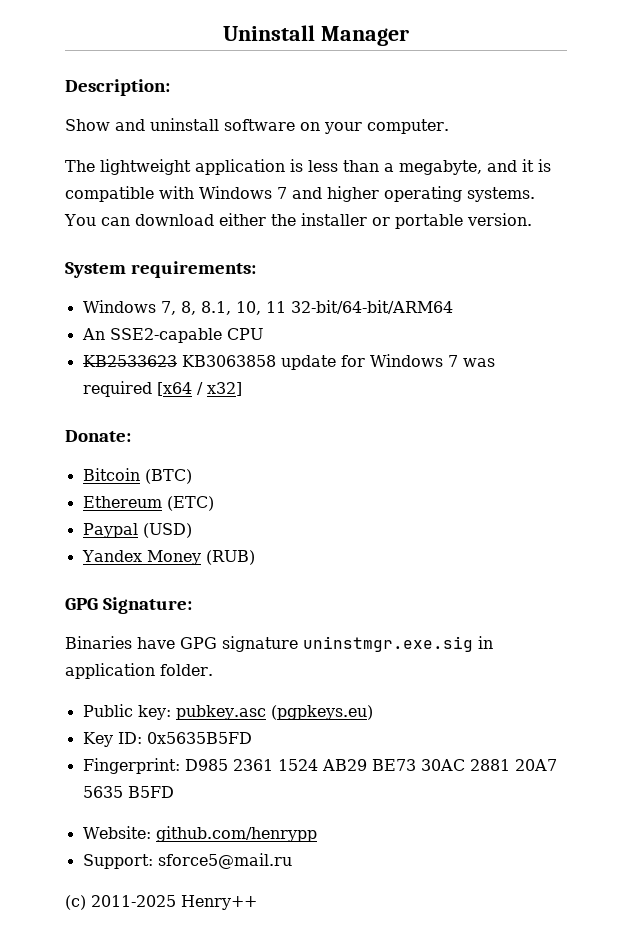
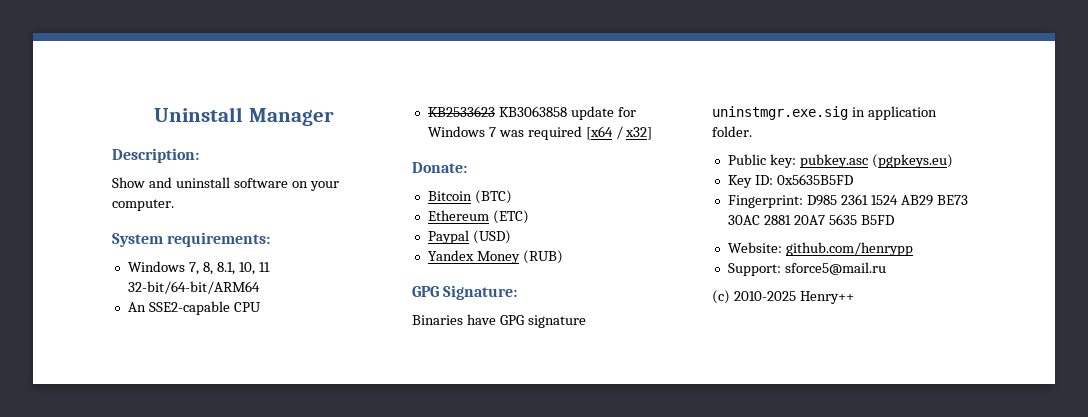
[65,159,551,175] [65,186,535,202] [64,213,532,229] // The lightweight application is less than a megabyte, and it is compatible with Windows 7 and higher operating systems. You can download either the installer or portable version. -> (174, 205) none
[91,895,176,907] 2011-2025 -> [733,291,796,301] 2010-2025

